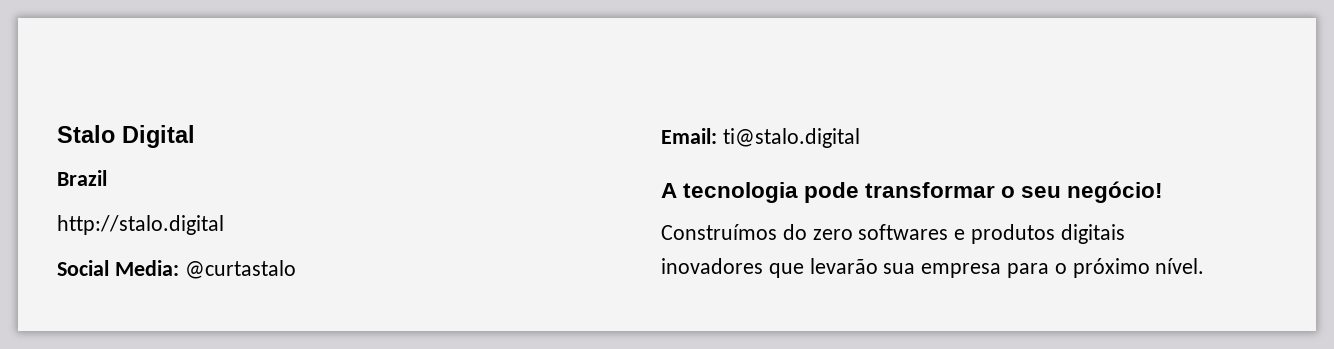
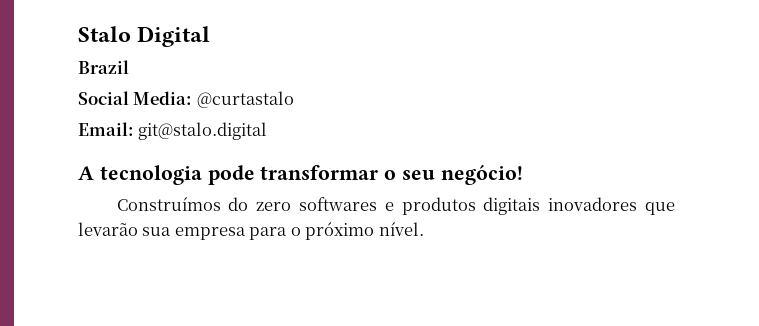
[57,215,224,235] // http://stalo.digital -> (129, 67) none
[722,128,860,148] ti@stalo.digital -> [138,122,268,140] git@stalo.digital

